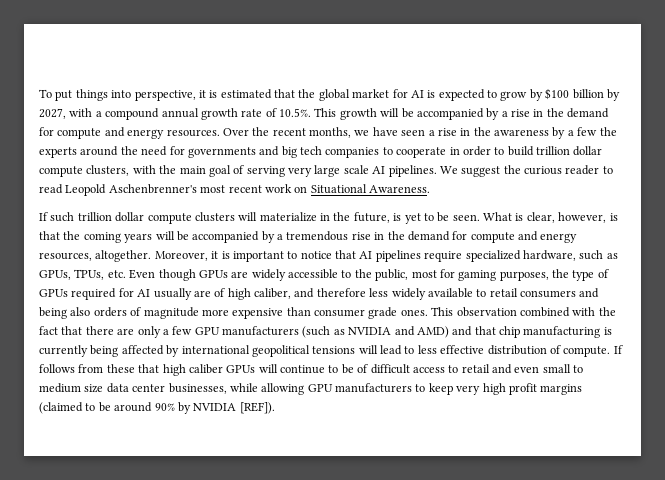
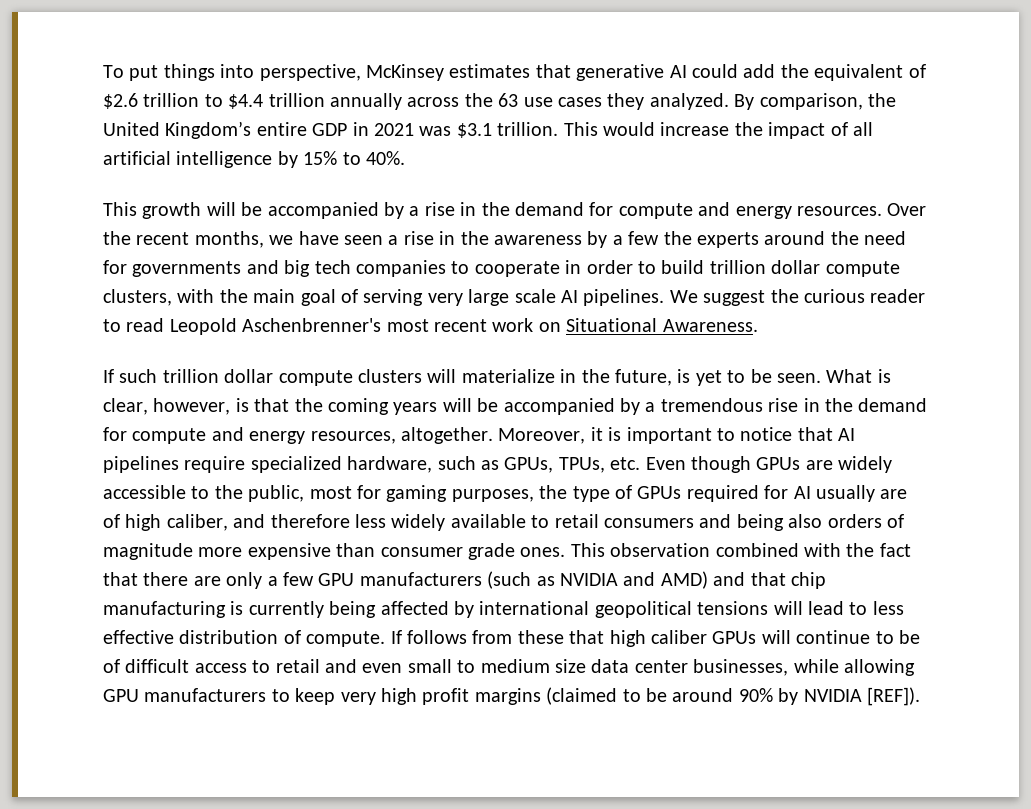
[198,88,620,101] [39,108,311,120] it is estimated that the global market for AI is expected to grow by $100 billion by 2027, with a compound annual growth rate of 10.5%. -> [366,64,926,81] [103,93,896,110] [103,121,873,139] [103,151,405,168] McKinsey estimates that generative AI could add the equivalent of $2.6 trillion to $4.4 trillion annually across the 63 use cases they analyzed. By comparison, the United Kingdom’s entire GDP in 2021 was $3.1 trillion. This would increase the impact of all artificial intelligence by 15% to 40%. //

